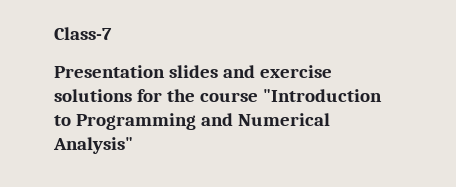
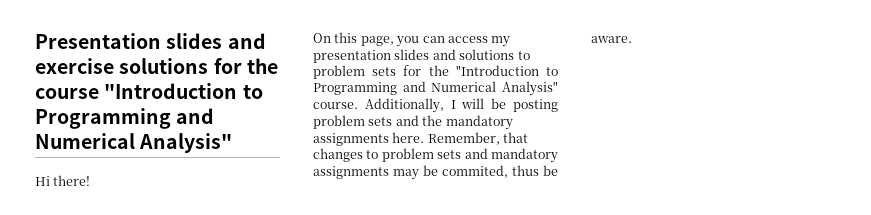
[54,27,112,40] Class-7 // -> (35, 41) none
(133, 145) none -> [35,175,91,186] [313,32,511,47] [313,49,530,63] [313,65,558,79] [313,81,558,96] [313,98,558,113] [313,115,513,130] [313,132,529,146] [313,148,558,163] [313,165,558,180] [591,36,632,43] // Hi there! // On this page, you can access my presentation slides and solutions to problem sets for the "Introduction to Programming and Numerical Analysis" course. Additionally, I will be posting problem sets and the mandatory assignments here. Remember, that changes to problem sets and mandatory assignments may be commited, thus be aware.

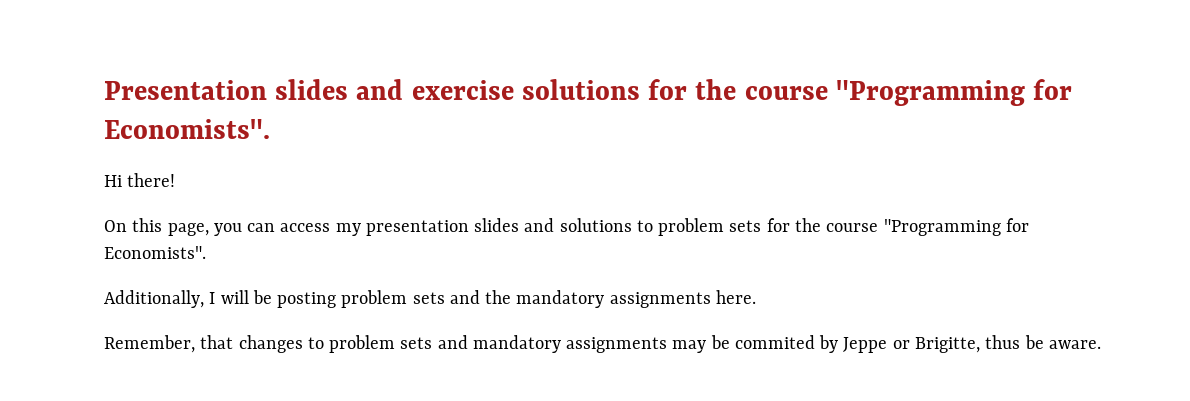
[104,83,263,99] [35,108,215,129] [35,133,233,153] "Introduction to Programming and Numerical Analysis" -> [835,79,1073,106] [104,119,270,139] "Programming for Economists".
[455,65,558,76] [313,81,558,96] [313,102,358,109] "Introduction to Programming and Numerical Analysis" course. -> [826,218,1029,236] [104,246,206,259] course "Programming for Economists". //
(425, 137) none -> (756, 297) //
[442,165,508,178] commited, -> [734,335,980,353] commited by Jeppe or Brigitte,

